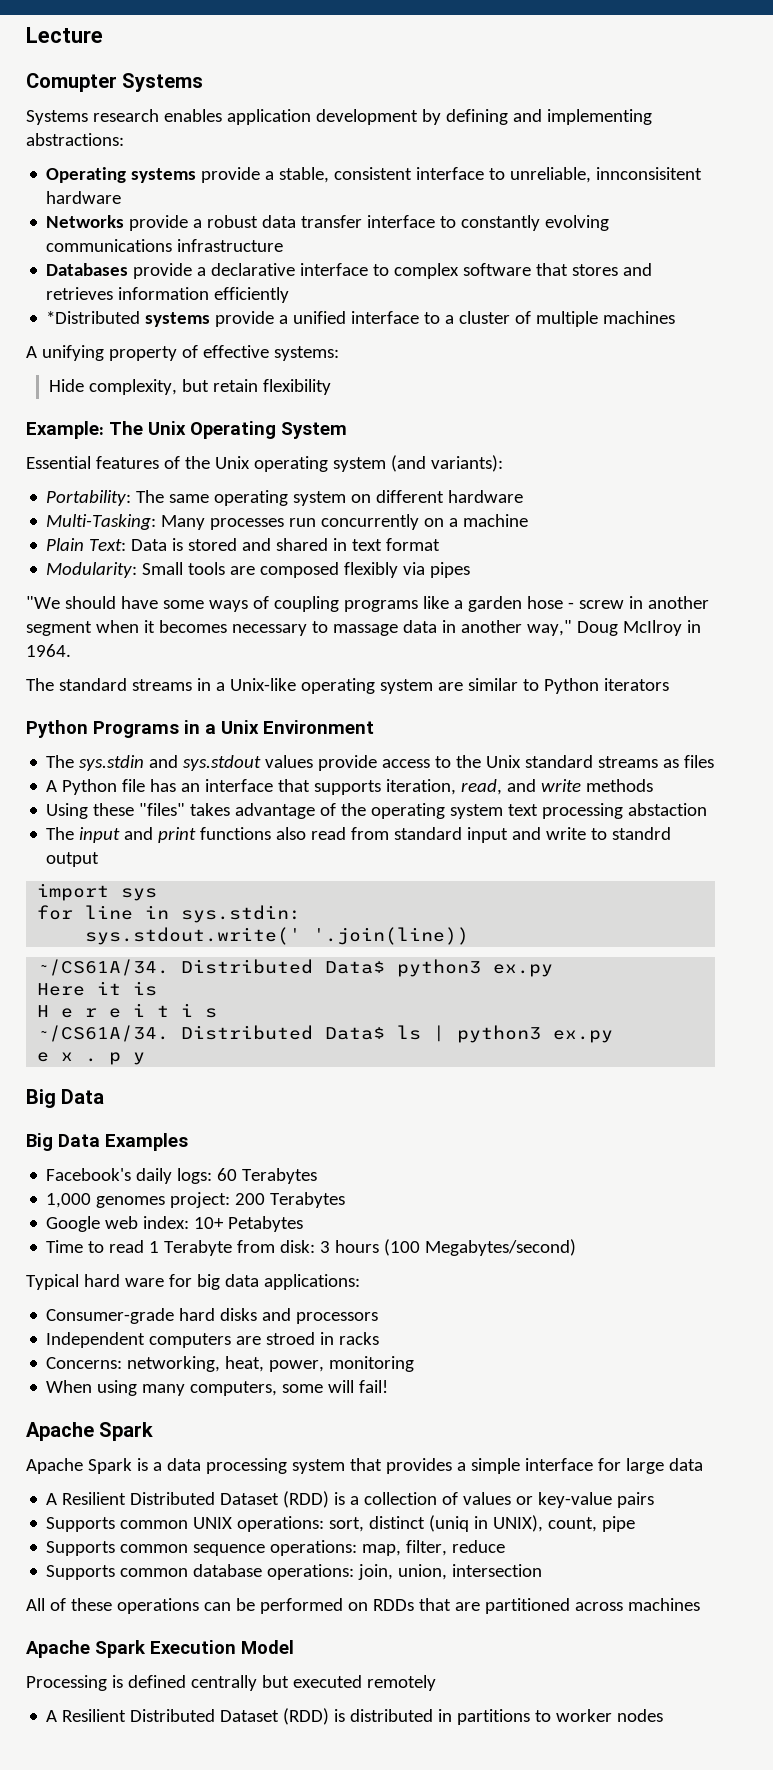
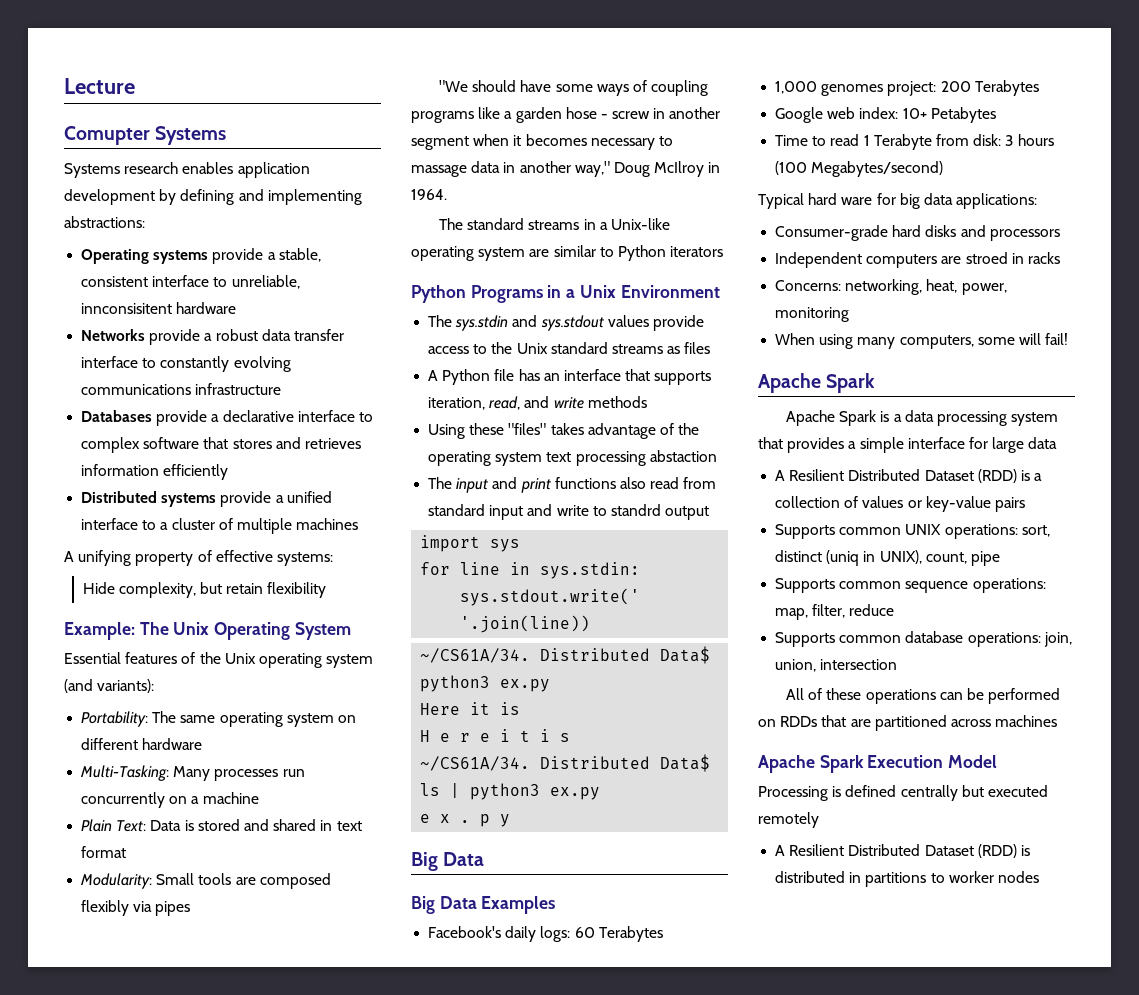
[46,311,141,324] *Distributed -> [81,491,158,503] Distributed

